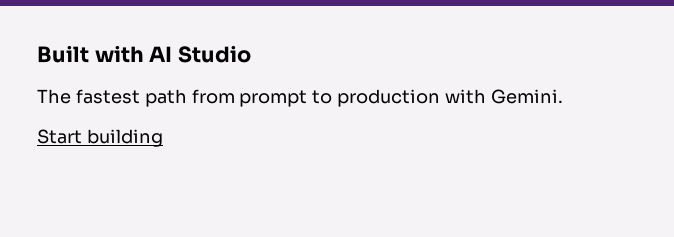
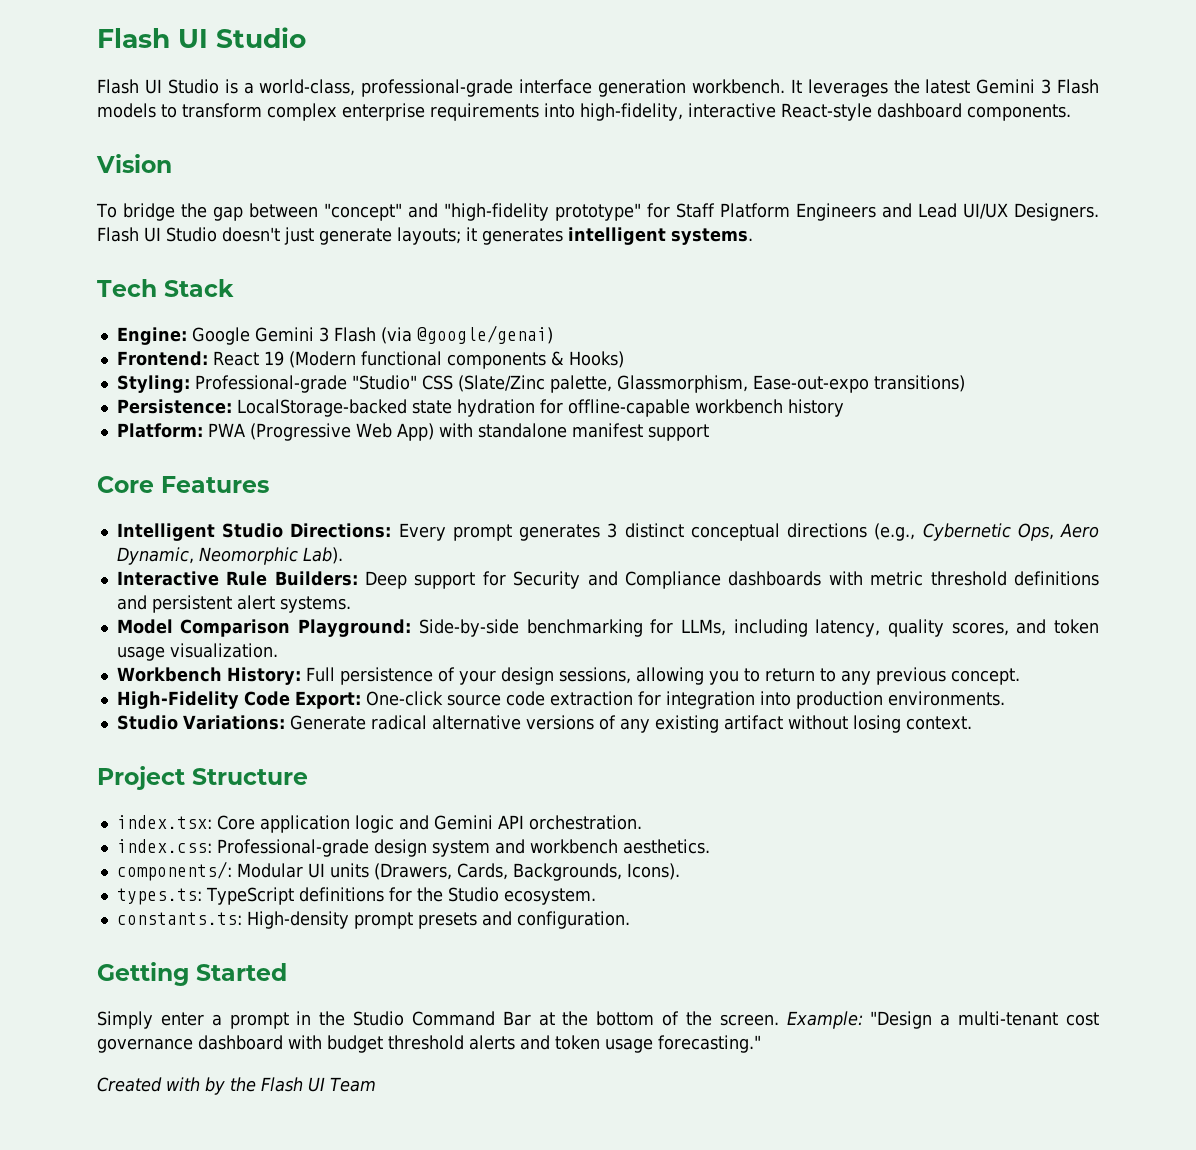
[37,45,252,63] [37,89,563,107] [37,129,163,147] Built with AI Studio // The fastest path from prompt to production with Gemini. // Start building -> [97,27,306,48] [97,79,1099,97] [97,103,1071,121] [96,154,172,173] [96,203,1099,221] [97,227,753,245] [97,279,234,297] [116,325,553,345] [116,351,624,369] [116,375,965,393] [116,399,844,417] [116,423,709,441] [97,476,269,493] [116,523,1100,541] [116,547,343,565] [116,571,1099,589] [116,595,351,613] [116,619,1100,637] [116,643,278,661] [116,667,1020,685] [116,691,1005,709] [116,715,972,733] [97,766,308,790] [116,815,642,833] [116,839,710,857] [116,861,680,881] [116,887,596,905] [116,911,630,929] [97,962,287,986] [97,1011,1100,1029] [97,1035,761,1053] [97,1077,376,1095] Flash UI Studio // Flash UI Studio is a world-class, professional-grade interface generation workbench. It leverages the latest Gemini 3 Flash models to transform complex enterprise requirements into high-fidelity, interactive React-style dashboard components. // Vision // To bridge the gap between "concept" and "high-fidelity prototype" for Staff Platform Engineers and Lead UI/UX Designers. Flash UI Studio doesn't just generate layouts; it generates intelligent systems. // Tech Stack // Engine: Google Gemini 3 Flash (via @google/genai) // Frontend: React 19 (Modern functional components & Hooks) // Styling: Professional-grade "Studio" CSS (Slate/Zinc palette, Glassmorphism, Ease-out-expo transitions) // Persistence: LocalStorage-backed state hydration for offline-capable workbench history // Platform: PWA (Progressive Web App) with standalone manifest support // Core Features // Intelligent Studio Directions: Every prompt generates 3 distinct conceptual directions (e.g., Cybernetic Ops, Aero Dynamic, Neomorphic Lab). // Interactive Rule Builders: Deep support for Security and Compliance dashboards with metric threshold definitions and persistent alert systems. // Model Comparison Playground: Side-by-side benchmarking for LLMs, including latency, quality scores, and token usage visualization. // Workbench History: Full persistence of your design sessions, allowing you to return to any previous concept. // High-Fidelity Code Export: One-click source code extraction for integration into production environments. // Studio Variations: Generate radical alternative versions of any existing artifact without losing context. // Project Structure // index.tsx: Core application logic and Gemini API orchestration. // index.css: Professional-grade design system and workbench aesthetics. // components/: Modular UI units (Drawers, Cards, Backgrounds, Icons). // types.ts: TypeScript definitions for the Studio ecosystem. // constants.ts: High-density prompt presets and configuration. // Getting Started // Simply enter a prompt in the Studio Command Bar at the bottom of the screen. Example: "Design a multi-tenant cost governance dashboard with budget threshold alerts and token usage forecasting." // Created with by the Flash UI Team

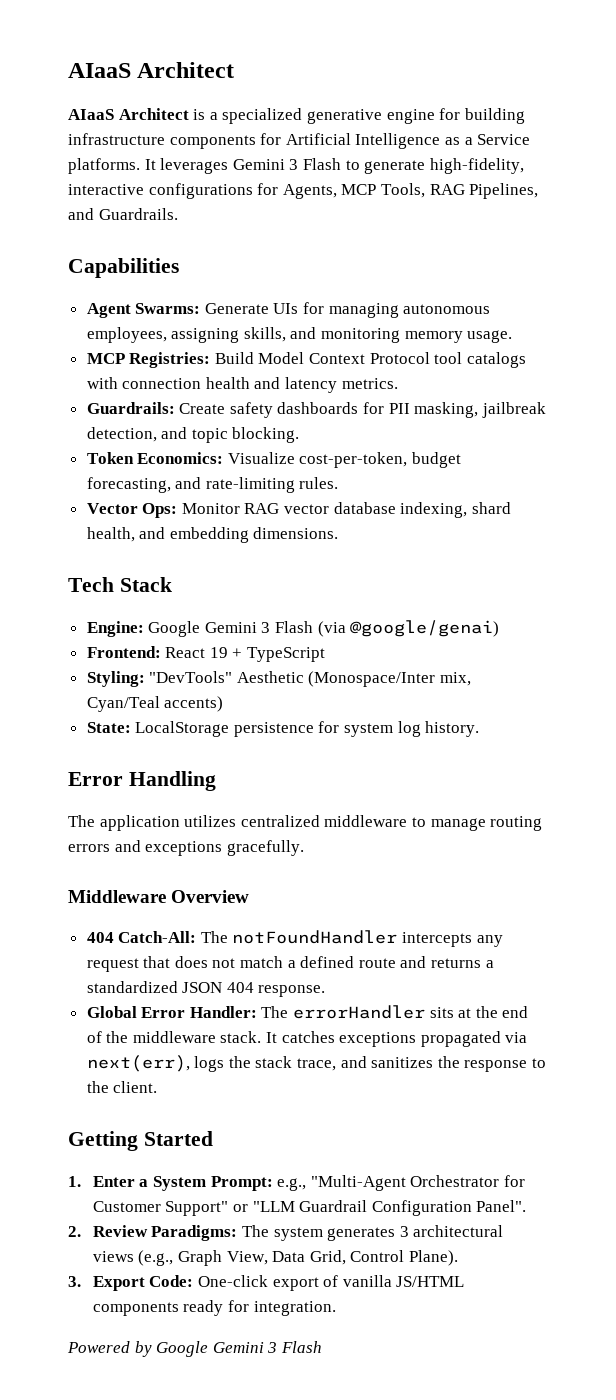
[97,27,306,48] [97,79,1099,97] [97,103,1071,121] [96,154,172,173] [96,203,1099,221] [97,227,753,245] Flash UI Studio // Flash UI Studio is a world-class, professional-grade interface generation workbench. It leverages the latest Gemini 3 Flash models to transform complex enterprise requirements into high-fidelity, interactive React-style dashboard components. // Vision // To bridge the gap between "concept" and "high-fidelity prototype" for Staff Platform Engineers and Lead UI/UX Designers. Flash UI Studio doesn't just generate layouts; it generates intelligent systems. -> [68,62,235,78] [68,108,525,124] [68,133,531,149] [68,158,524,174] [68,183,539,199] [68,208,178,220] [68,258,179,278] [86,302,491,318] [86,327,513,343] [86,352,526,368] [86,377,398,393] [86,402,546,418] [86,427,300,443] [86,452,462,468] [86,477,339,493] [86,502,511,518] [86,527,339,543] AIaaS Architect // AIaaS Architect is a specialized generative engine for building infrastructure components for Artificial Intelligence as a Service platforms. It leverages Gemini 3 Flash to generate high-fidelity, interactive configurations for Agents, MCP Tools, RAG Pipelines, and Guardrails. // Capabilities // Agent Swarms: Generate UIs for managing autonomous employees, assigning skills, and monitoring memory usage. // MCP Registries: Build Model Context Protocol tool catalogs with connection health and latency metrics. // Guardrails: Create safety dashboards for PII masking, jailbreak detection, and topic blocking. // Token Economics: Visualize cost-per-token, budget forecasting, and rate-limiting rules. // Vector Ops: Monitor RAG vector database indexing, shard health, and embedding dimensions.
[288,351,624,369] [116,375,965,393] [116,399,844,417] [116,423,709,441] [97,476,269,493] [116,523,1100,541] [116,547,343,565] [116,571,1099,589] [116,595,351,613] [116,619,1100,637] [116,643,278,661] [116,667,1020,685] [116,691,1005,709] [116,715,972,733] [97,766,308,790] [116,815,642,833] [116,839,710,857] [116,861,680,881] [116,887,596,905] [116,911,630,929] [97,962,287,986] [97,1011,1100,1029] [97,1035,761,1053] [97,1077,376,1095] (Modern functional components & Hooks) // Styling: Professional-grade "Studio" CSS (Slate/Zinc palette, Glassmorphism, Ease-out-expo transitions) // Persistence: LocalStorage-backed state hydration for offline-capable workbench history // Platform: PWA (Progressive Web App) with standalone manifest support // Core Features // Intelligent Studio Directions: Every prompt generates 3 distinct conceptual directions (e.g., Cybernetic Ops, Aero Dynamic, Neomorphic Lab). // Interactive Rule Builders: Deep support for Security and Compliance dashboards with metric threshold definitions and persistent alert systems. // Model Comparison Playground: Side-by-side benchmarking for LLMs, including latency, quality scores, and token usage visualization. // Workbench History: Full persistence of your design sessions, allowing you to return to any previous concept. // High-Fidelity Code Export: One-click source code extraction for integration into production environments. // Studio Variations: Generate radical alternative versions of any existing artifact without losing context. // Project Structure // index.tsx: Core application logic and Gemini API orchestration. // index.css: Professional-grade design system and workbench aesthetics. // components/: Modular UI units (Drawers, Cards, Backgrounds, Icons). // types.ts: TypeScript definitions for the Studio ecosystem. // constants.ts: High-density prompt presets and configuration. // Getting Started // Simply enter a prompt in the Studio Command Bar at the bottom of the screen. Example: "Design a multi-tenant cost governance dashboard with budget threshold alerts and token usage forecasting." // Created with by the Flash UI Team -> [232,647,326,662] [86,671,472,687] [86,696,224,712] [86,721,480,737] [68,771,216,791] [68,815,543,831] [68,840,304,856] [68,890,250,903] [86,930,503,947] [86,956,494,972] [86,981,326,997] [86,1005,529,1019] [86,1031,528,1047] [86,1055,547,1072] [86,1081,158,1093] [68,1131,213,1151] [68,1175,526,1191] [92,1200,527,1216] [68,1225,504,1241] [92,1250,459,1266] [68,1275,465,1291] [92,1300,336,1316] [67,1341,322,1357] + TypeScript // Styling: "DevTools" Aesthetic (Monospace/Inter mix, Cyan/Teal accents) // State: LocalStorage persistence for system log history. // Error Handling // The application utilizes centralized middleware to manage routing errors and exceptions gracefully. // Middleware Overview // 404 Catch-All: The notFoundHandler intercepts any request that does not match a defined route and returns a standardized JSON 404 response. // Global Error Handler: The errorHandler sits at the end of the middleware stack. It catches exceptions propagated via next(err), logs the stack trace, and sanitizes the response to the client. // Getting Started // 1. Enter a System Prompt: e.g., "Multi-Agent Orchestrator for Customer Support" or "LLM Guardrail Configuration Panel". // 2. Review Paradigms: The system generates 3 architectural views (e.g., Graph View, Data Grid, Control Plane). // 3. Export Code: One-click export of vanilla JS/HTML components ready for integration. // Powered by Google Gemini 3 Flash

